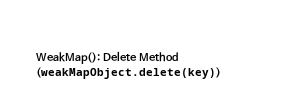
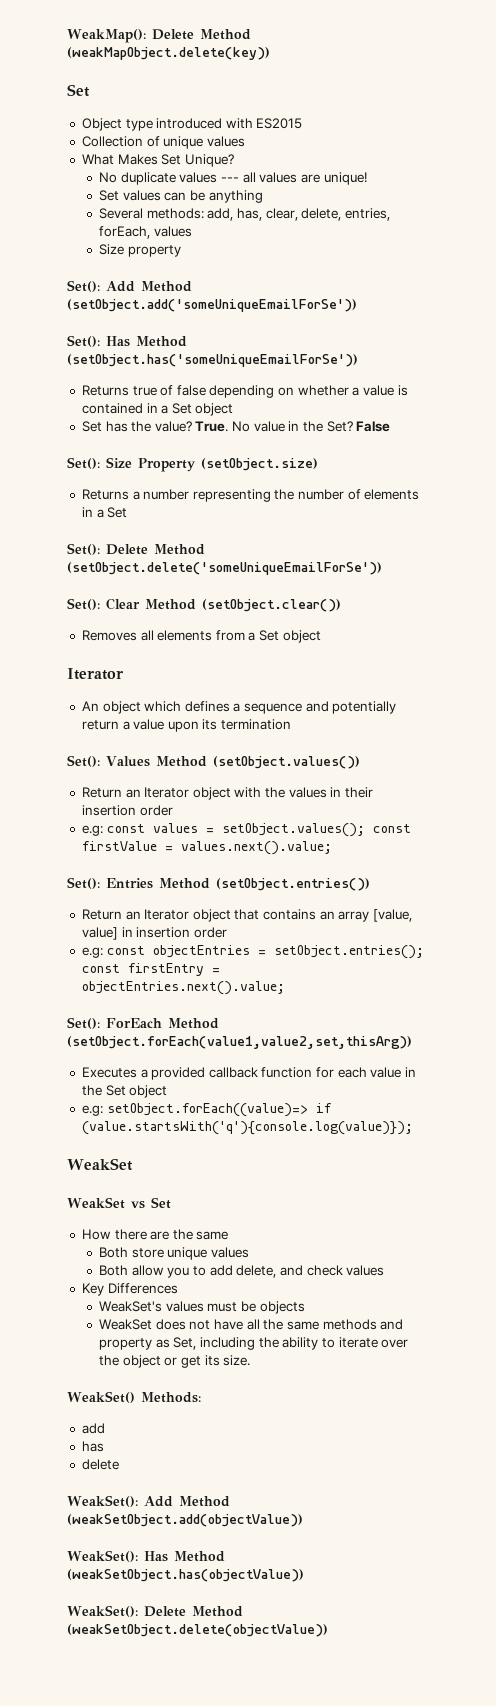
(221, 73) none -> [67,84,90,97] [81,118,303,131] [81,136,245,149] [81,154,234,167] [99,172,367,185] [99,190,263,203] [99,208,391,221] [99,226,192,239] [99,244,181,257] [67,280,192,292] [67,299,357,312] [67,335,187,347] [67,354,358,367] [81,385,408,398] [81,403,234,416] [81,421,391,432] [67,457,318,472] [81,489,420,502] [81,507,128,518] [67,543,205,555] [67,562,382,575] [67,598,341,612] [81,630,321,643] [67,668,124,680] [81,701,397,714] [81,719,292,732] [67,755,360,769] [81,787,374,800] [81,805,173,816] [81,823,411,837] [81,841,332,855] [67,877,370,891] [81,909,413,922] [81,927,227,940] [81,945,424,959] [81,963,220,976] [81,981,285,995] [67,1017,219,1029] [67,1036,412,1049] [81,1067,417,1080] [81,1085,168,1098] [81,1103,332,1117] [81,1121,413,1135] [67,1158,133,1171] [67,1197,171,1209] [81,1229,229,1240] [99,1247,250,1260] [99,1265,385,1278] [81,1283,178,1296] [99,1301,305,1314] [99,1319,404,1330] [99,1337,409,1350] [99,1355,251,1368] [67,1391,201,1403] [81,1423,105,1434] [81,1441,104,1452] [81,1459,119,1470] [67,1495,230,1507] [67,1514,303,1527] [67,1550,225,1562] [67,1569,304,1582] [67,1605,243,1617] [67,1624,328,1637] // Set // Object type introduced with ES2015 // Collection of unique values // What Makes Set Unique? // No duplicate values --- all values are unique! // Set values can be anything // Several methods: add, has, clear, delete, entries, forEach, values // Size property // Set(): Add Method (setObject.add('someUniqueEmailForSe')) // Set(): Has Method (setObject.has('someUniqueEmailForSe')) // Returns true of false depending on whether a value is contained in a Set object // Set has the value? True. No value in the Set? False // Set(): Size Property (setObject.size) // Returns a number representing the number of elements in a Set // Set(): Delete Method (setObject.delete('someUniqueEmailForSe')) // Set(): Clear Method (setObject.clear()) // Removes all elements from a Set object // Iterator // An object which defines a sequence and potentially return a value upon its termination // Set(): Values Method (setObject.values()) // Return an Iterator object with the values in their insertion order // e.g: const values = setObject.values(); const firstValue = values.next().value; // Set(): Entries Method (setObject.entries()) // Return an Iterator object that contains an array [value, value] in insertion order // e.g: const objectEntries = setObject.entries(); const firstEntry = objectEntries.next().value; // Set(): ForEach Method (setObject.forEach(value1,value2,set,thisArg)) // Executes a provided callback function for each value in the Set object // e.g: setObject.forEach((value)=> if (value.startsWith('q'){console.log(value)}); // WeakSet // WeakSet vs Set // How there are the same // Both store unique values // Both allow you to add delete, and check values // Key Differences // WeakSet's values must be objects // WeakSet does not have all the same methods and property as Set, including the ability to iterate over the object or get its size. // WeakSet() Methods: // add // has // delete // WeakSet(): Add Method (weakSetObject.add(objectValue)) // WeakSet(): Has Method (weakSetObject.has(objectValue)) // WeakSet(): Delete Method (weakSetObject.delete(objectValue))

